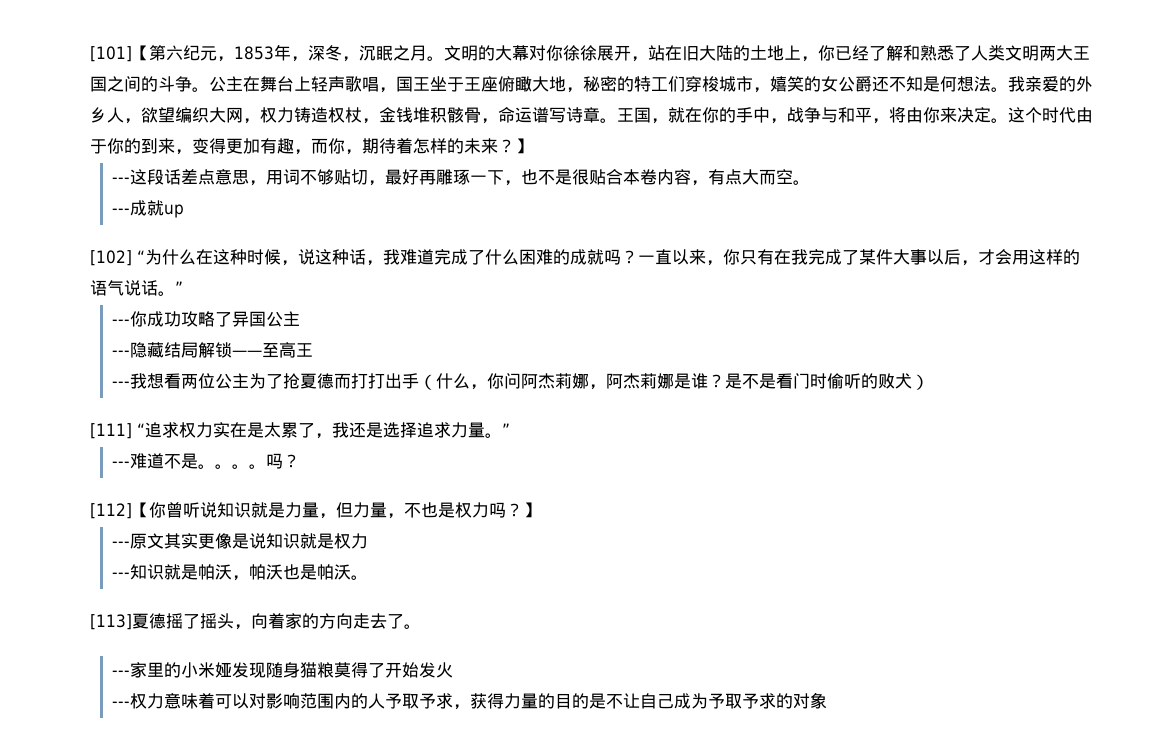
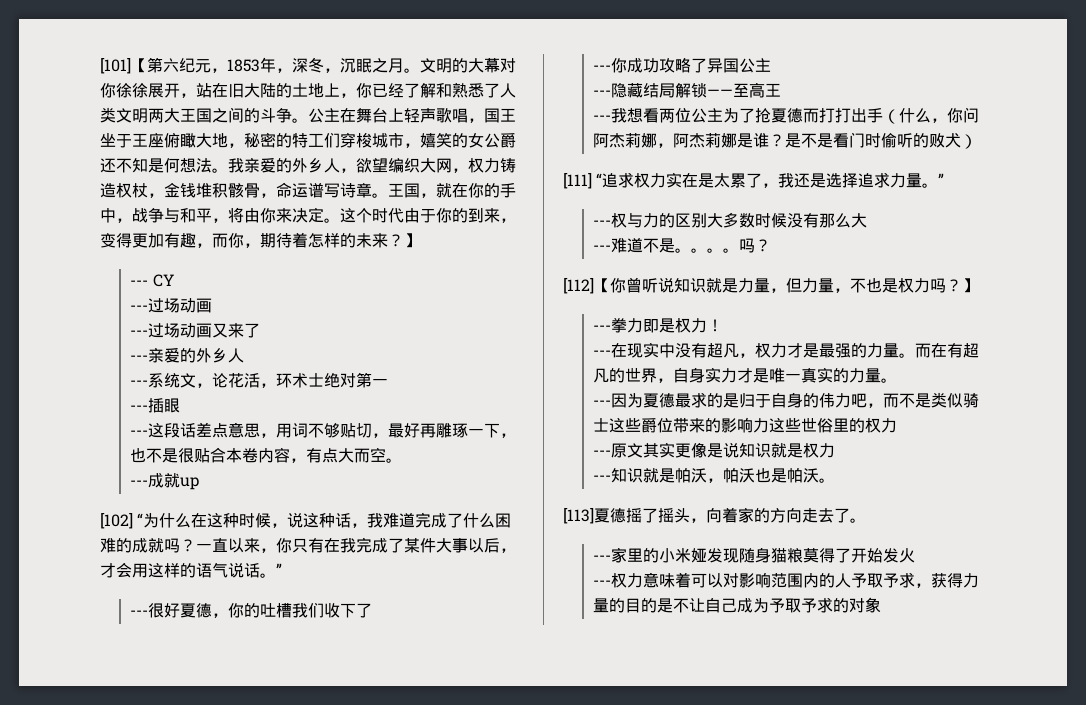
(532, 146) none -> [130,274,174,287] [130,298,213,313] [130,323,261,338] [130,348,245,363] [130,372,389,388] [130,398,181,413] // --- CY // ---过场动画 // ---过场动画又来了 // ---亲爱的外乡人 // ---系统文，论花活，环术士绝对第一 // ---插眼
(183, 287) none -> [130,603,373,618] // ---很好夏德，你的吐槽我们收下了
(510, 429) none -> [593,212,868,228] // ---权与力的区别大多数时候没有那么大
(540, 510) none -> [593,318,724,333] [593,342,980,358] [593,367,898,383] [593,392,980,408] [593,417,898,433] // ---拳力即是权力！ // ---在现实中没有超凡，权力才是最强的力量。而在有超凡的世界，自身实力才是唯一真实的力量。 // ---因为夏德最求的是归于自身的伟力吧，而不是类似骑士这些爵位带来的影响力这些世俗里的权力

